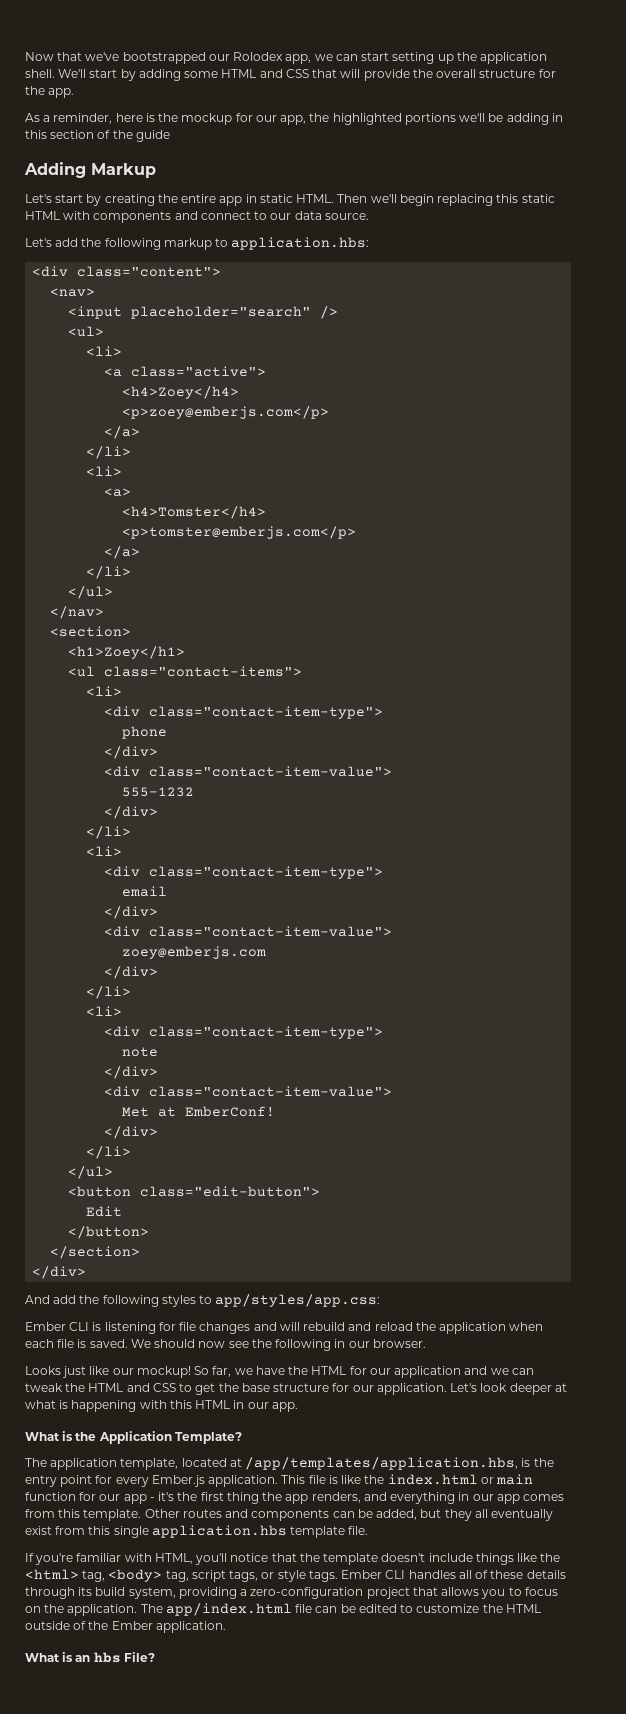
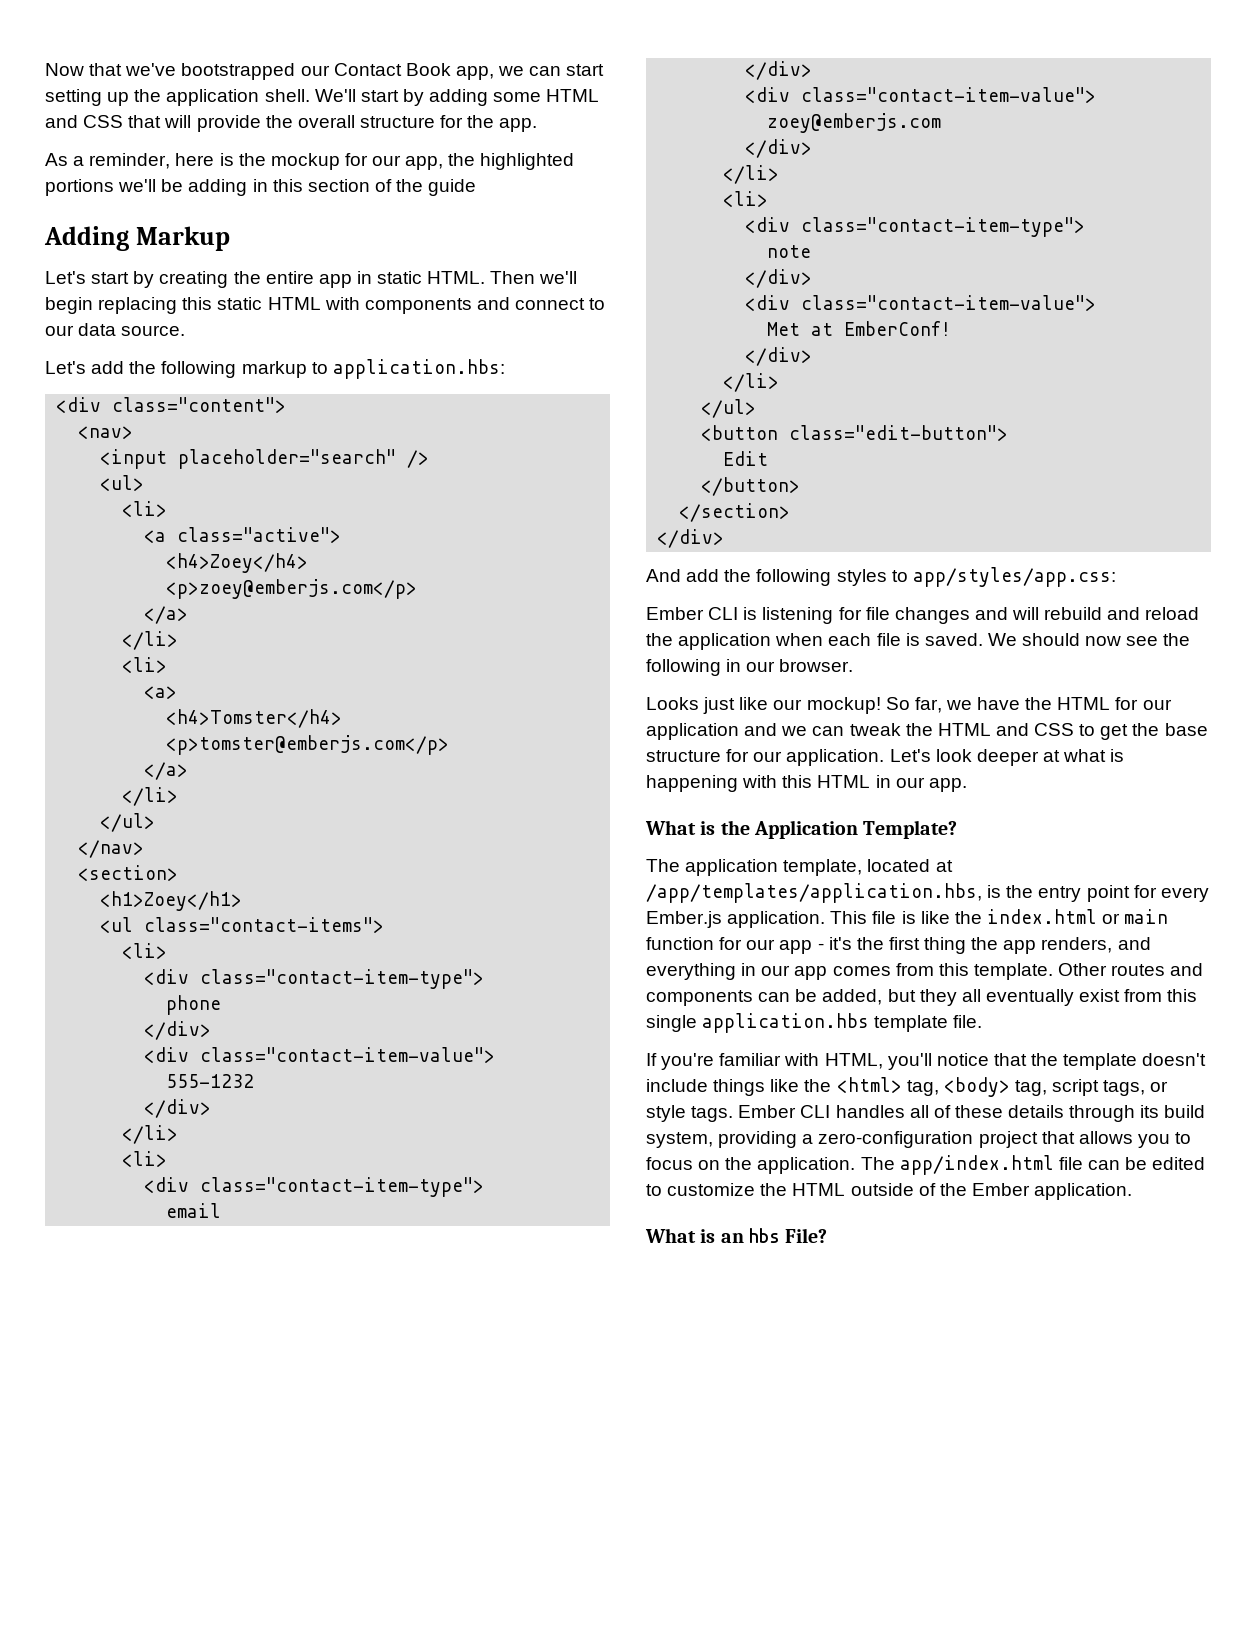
[233,52,284,61] Rolodex -> [333,63,451,76] Contact Book

